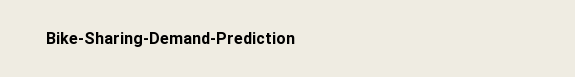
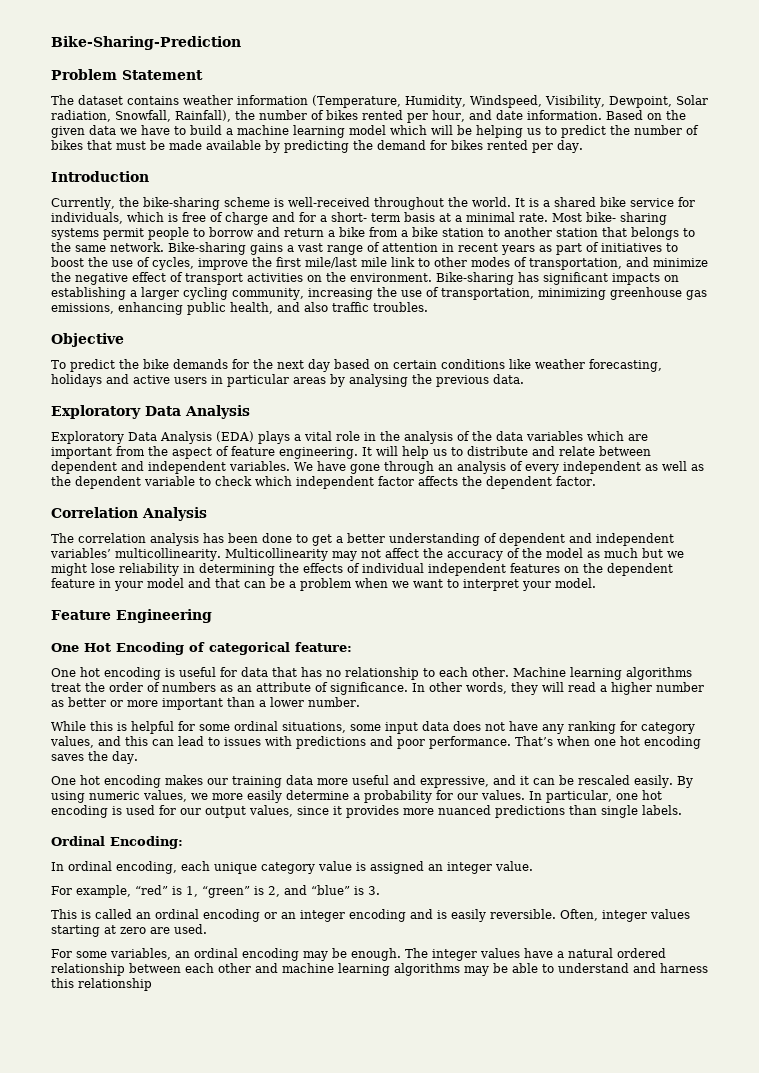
[46,32,295,47] Bike-Sharing-Demand-Prediction -> [51,36,241,50] [51,69,203,80] [51,95,708,108] [51,110,686,123] [51,125,699,138] [51,140,583,153] [51,171,149,182] [51,197,695,210] [51,212,667,225] [51,227,695,240] [51,242,678,255] [51,257,708,270] [51,272,679,285] [51,287,707,300] [51,302,428,315] [51,333,124,347] [51,359,662,372] [51,374,524,387] [51,405,250,419] [51,431,648,444] [51,446,651,459] [51,461,704,474] [51,476,596,489] [51,507,207,521] [51,533,674,546] [50,548,684,561] [51,563,673,576] [51,578,596,591] [51,609,212,623] [51,642,352,655] [51,667,692,680] [51,682,704,695] [51,697,360,710] [51,721,695,734] [50,736,701,749] [51,751,138,764] [51,775,693,788] [51,790,662,803] [51,805,682,818] [51,836,183,849] [51,861,533,874] [51,885,380,898] [51,909,690,922] [51,924,207,937] [51,948,666,961] [51,963,708,976] [51,978,152,991] Bike-Sharing-Prediction // Problem Statement // The dataset contains weather information (Temperature, Humidity, Windspeed, Visibility, Dewpoint, Solar radiation, Snowfall, Rainfall), the number of bikes rented per hour, and date information. Based on the given data we have to build a machine learning model which will be helping us to predict the number of bikes that must be made available by predicting the demand for bikes rented per day. // Introduction // Currently, the bike-sharing scheme is well-received throughout the world. It is a shared bike service for individuals, which is free of charge and for a short- term basis at a minimal rate. Most bike- sharing systems permit people to borrow and return a bike from a bike station to another station that belongs to the same network. Bike-sharing gains a vast range of attention in recent years as part of initiatives to boost the use of cycles, improve the first mile/last mile link to other modes of transportation, and minimize the negative effect of transport activities on the environment. Bike-sharing has significant impacts on establishing a larger cycling community, increasing the use of transportation, minimizing greenhouse gas emissions, enhancing public health, and also traffic troubles. // Objective // To predict the bike demands for the next day based on certain conditions like weather forecasting, holidays and active users in particular areas by analysing the previous data. // Exploratory Data Analysis // Exploratory Data Analysis (EDA) plays a vital role in the analysis of the data variables which are important from the aspect of feature engineering. It will help us to distribute and relate between dependent and independent variables. We have gone through an analysis of every independent as well as the dependent variable to check which independent factor affects the dependent factor. // Correlation Analysis // The correlation analysis has been done to get a better understanding of dependent and independent variables’ multicollinearity. Multicollinearity may not affect the accuracy of the model as much but we might lose reliability in determining the effects of individual independent features on the dependent feature in your model and that can be a problem when we want to interpret your model. // Feature Engineering // One Hot Encoding of categorical feature: // One hot encoding is useful for data that has no relationship to each other. Machine learning algorithms treat the order of numbers as an attribute of significance. In other words, they will read a higher number as better or more important than a lower number. // While this is helpful for some ordinal situations, some input data does not have any ranking for category values, and this can lead to issues with predictions and poor performance. That’s when one hot encoding saves the day. // One hot encoding makes our training data more useful and expressive, and it can be rescaled easily. By using numeric values, we more easily determine a probability for our values. In particular, one hot encoding is used for our output values, since it provides more nuanced predictions than single labels. // Ordinal Encoding: // In ordinal encoding, each unique category value is assigned an integer value. // For example, “red” is 1, “green” is 2, and “blue” is 3. // This is called an ordinal encoding or an integer encoding and is easily reversible. Often, integer values starting at zero are used. // For some variables, an ordinal encoding may be enough. The integer values have a natural ordered relationship between each other and machine learning algorithms may be able to understand and harness this relationship

